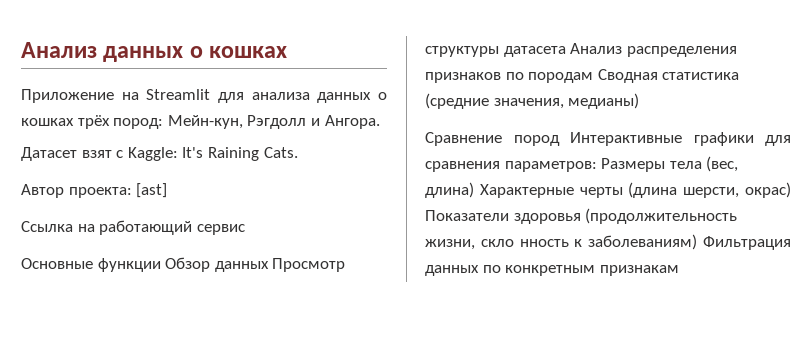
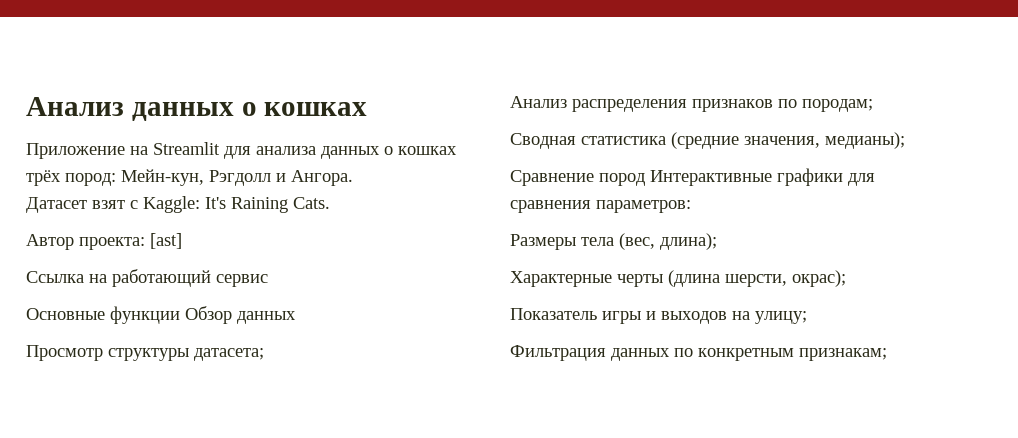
(269, 266) none -> (296, 317) //
[503,46,566,57] датасета -> [194,348,264,361] датасета; //
[528,72,594,83] породам -> [802,99,873,112] породам; //
[568,93,640,109] медианы) -> [825,132,905,149] медианы);
(597, 166) none -> (691, 206) //
[425,182,474,198] длина) -> [660,233,717,250] длина); //
[745,182,791,198] [425,208,738,224] [425,234,698,250] окрас) Показатели здоровья (продолжительность жизни, скло нность к заболеваниям) -> [792,270,846,287] [510,308,807,324] окрас); // Показатель игры и выходов на улицу; //
[599,265,679,276] признакам -> [799,348,887,361] признакам;

